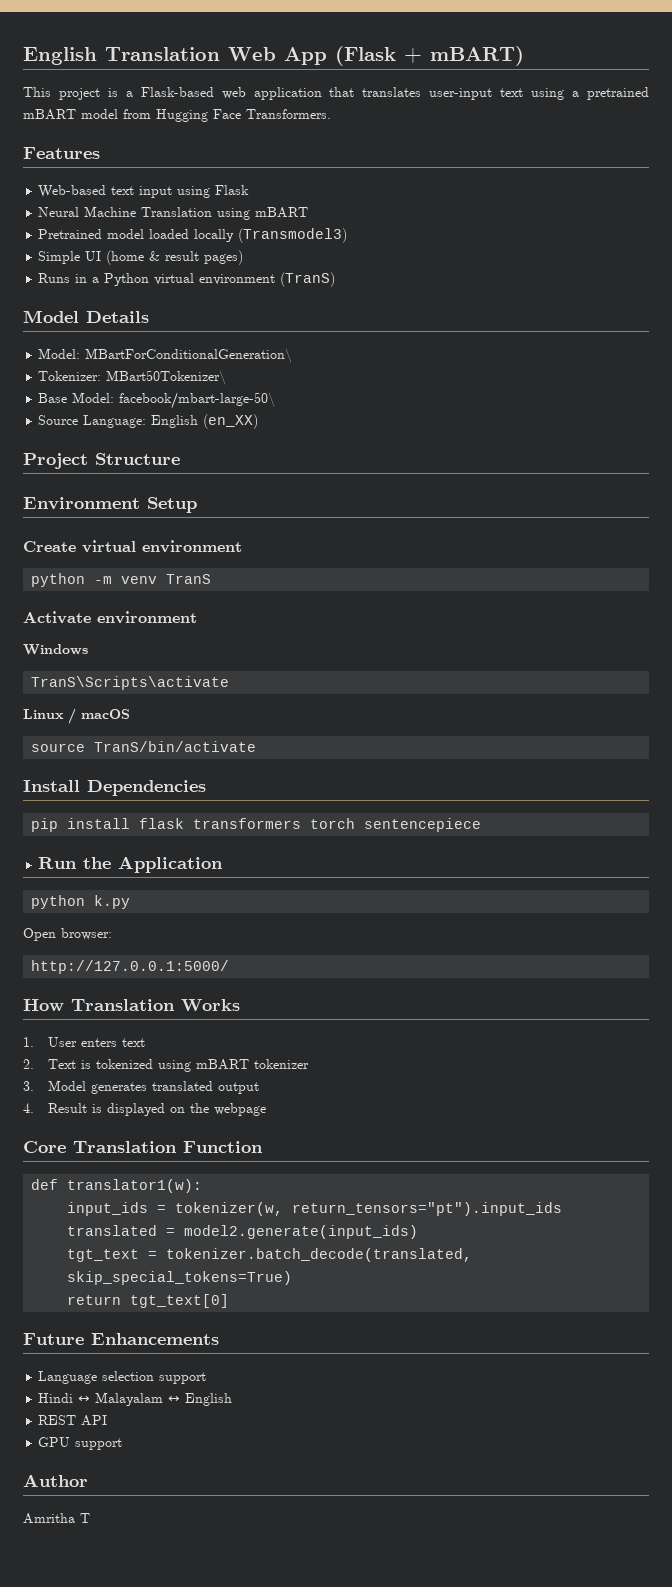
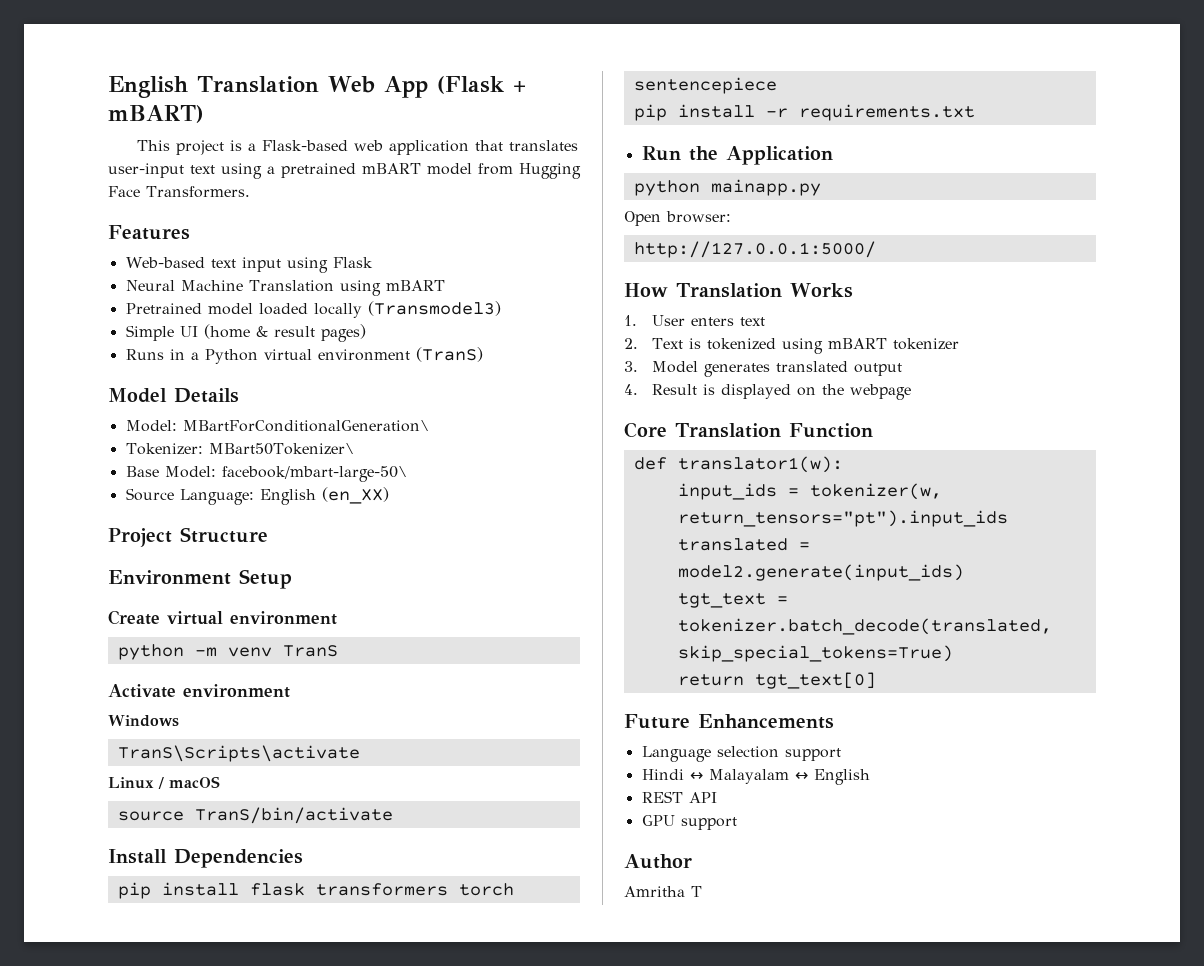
(482, 825) none -> [633,104,975,121] // pip install -r requirements.txt
[94,895,131,909] k.py -> [710,179,821,196] mainapp.py

